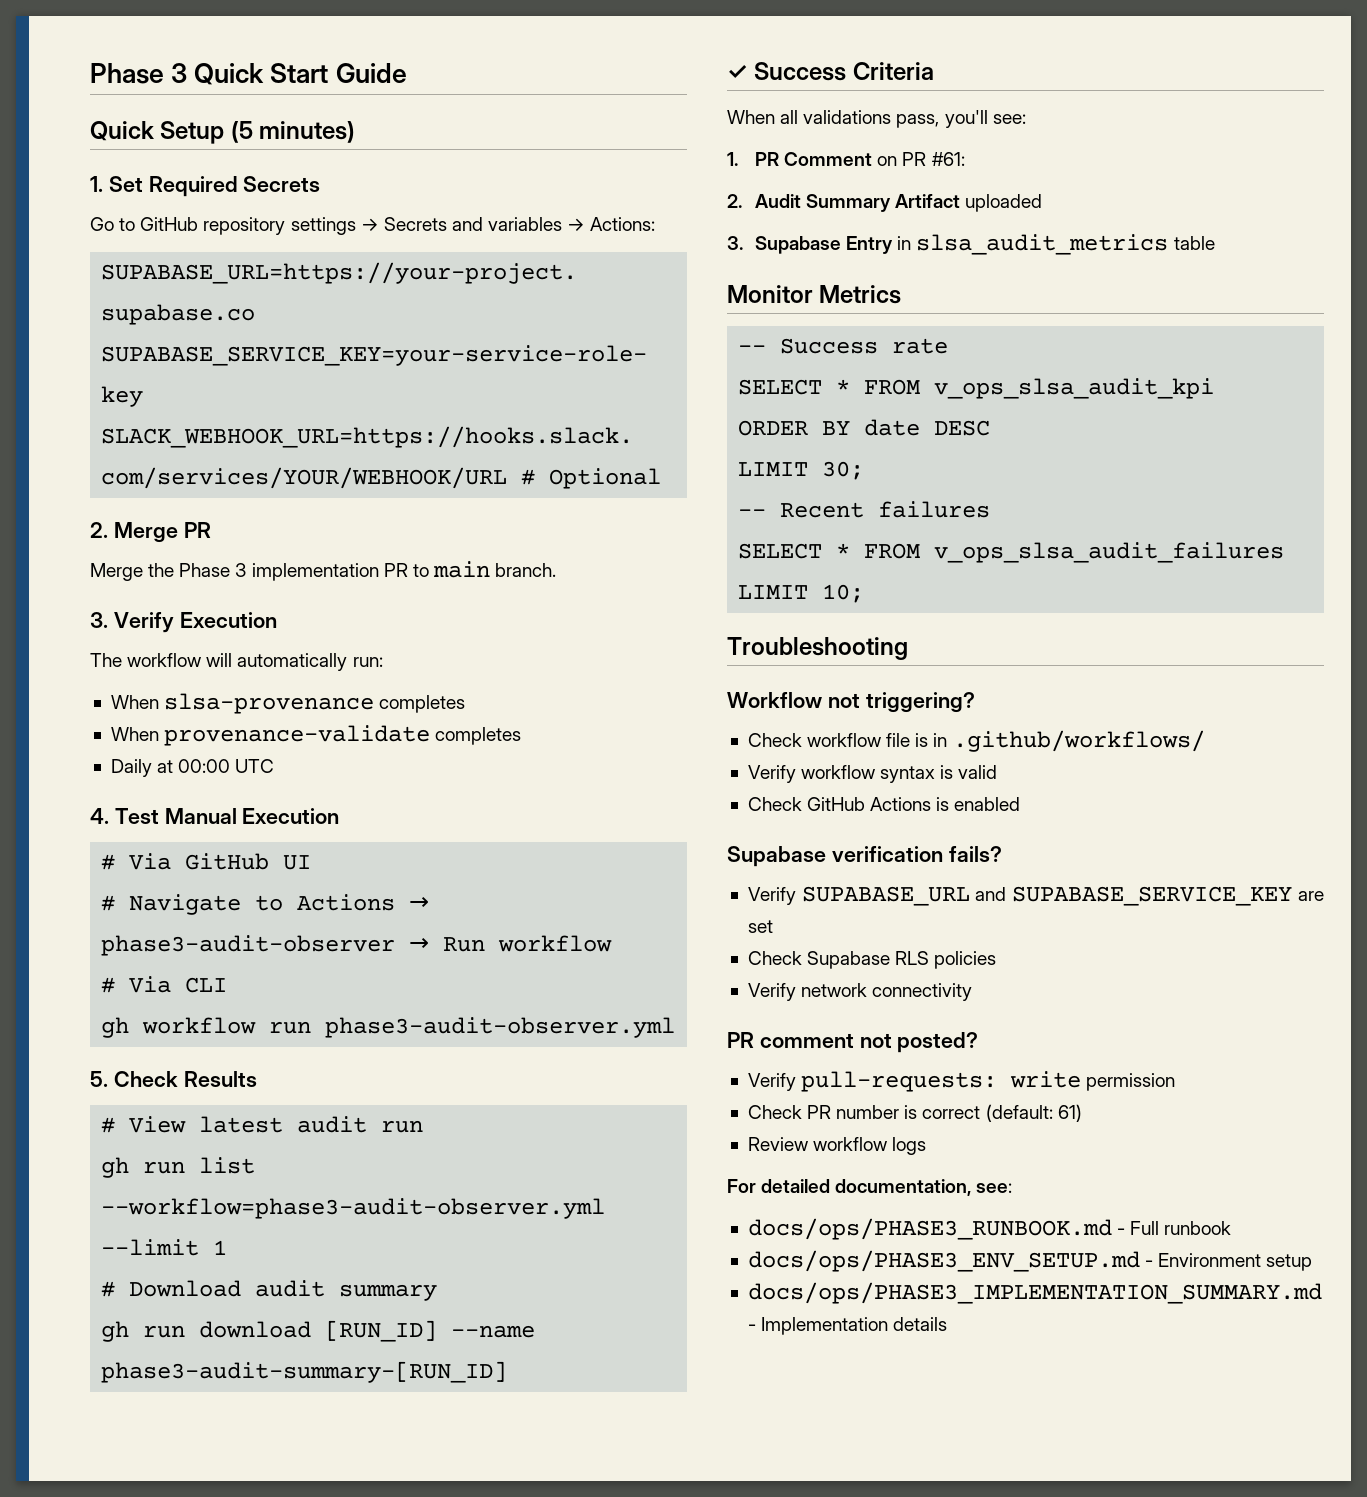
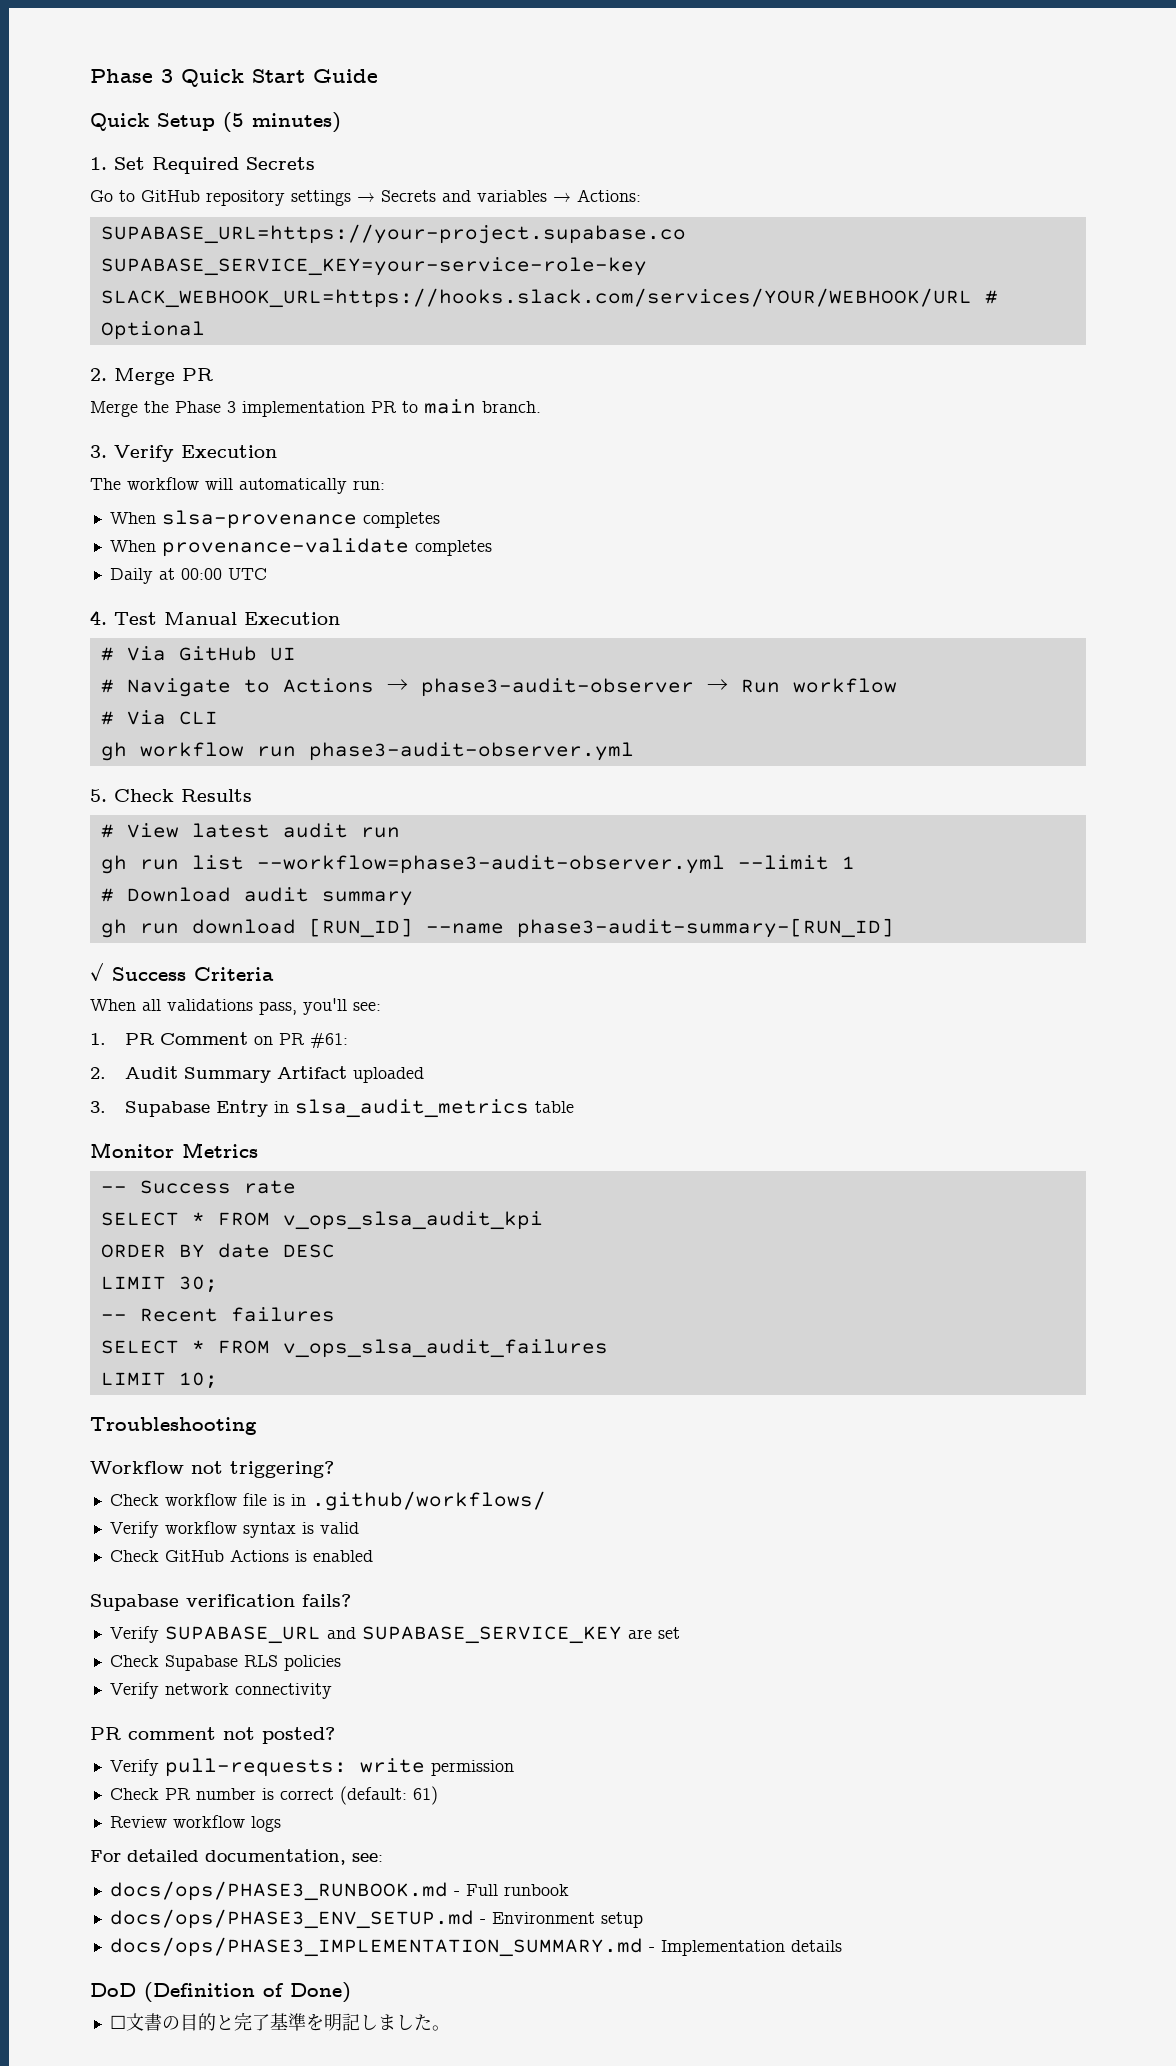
(948, 1324) none -> [90,1982,351,2003] [109,2012,450,2031] // DoD (Definition of Done) // ☐文書の目的と完了基準を明記しました。

